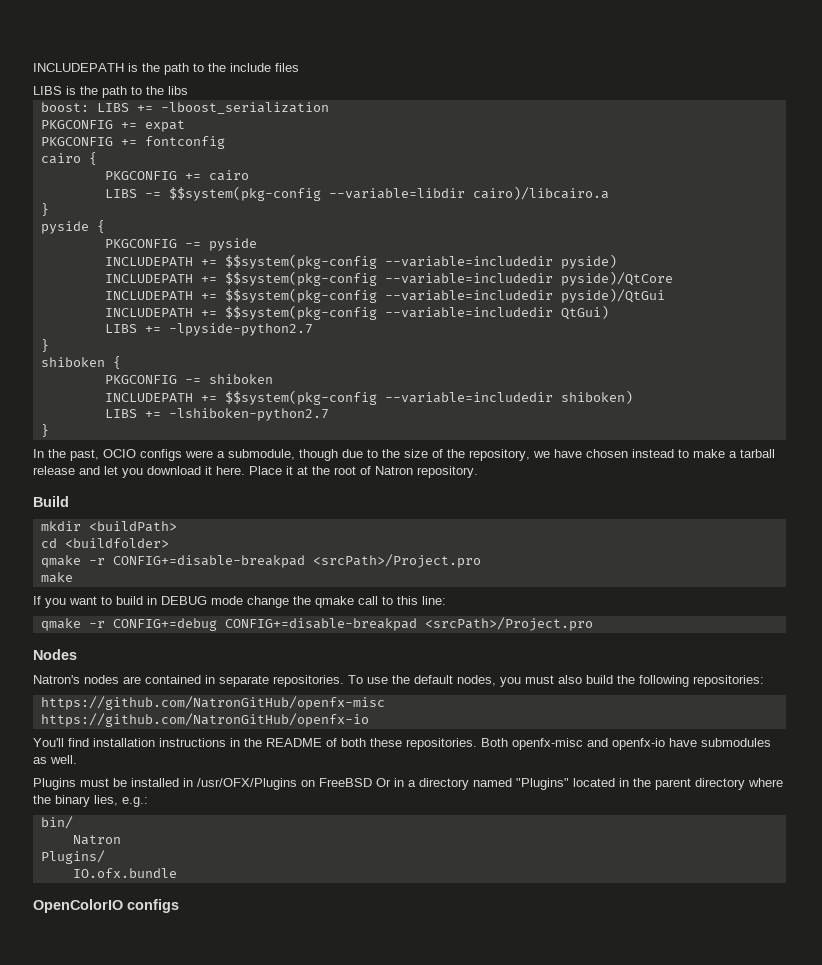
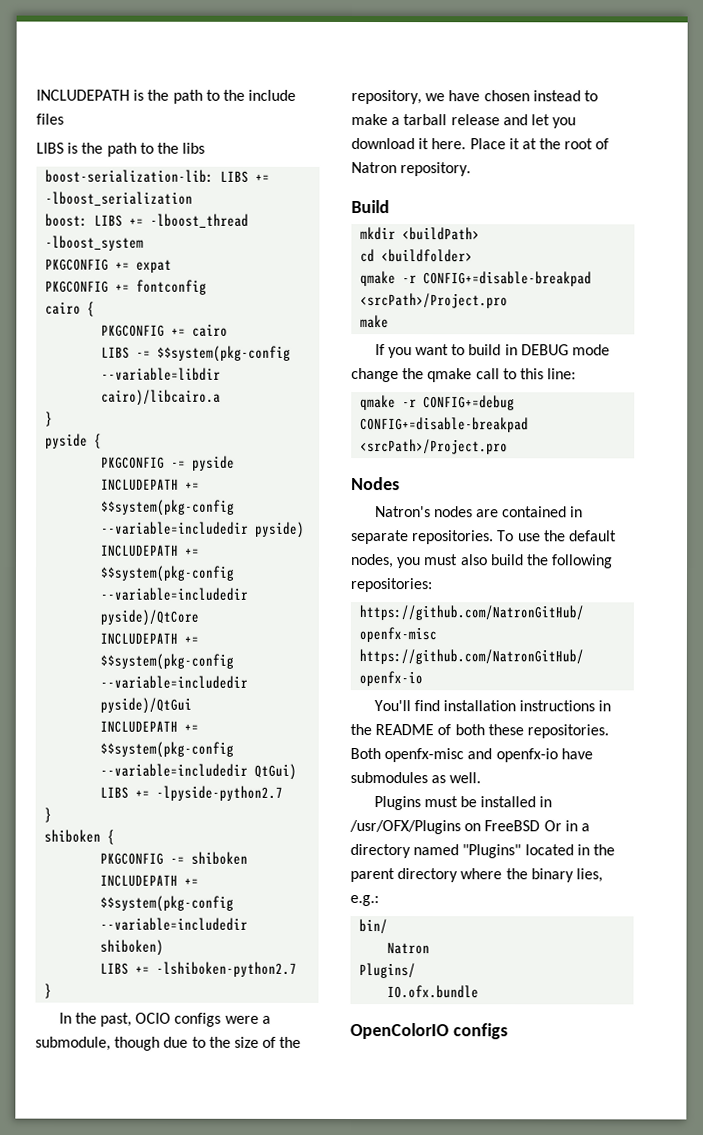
(188, 90) none -> [45,169,271,183] [45,191,194,206] // boost-serialization-lib: LIBS += -lboost_serialization
[160,102,329,114] -lboost_serialization -> [150,213,250,228] [45,235,145,251] -lboost_thread -lboost_system

